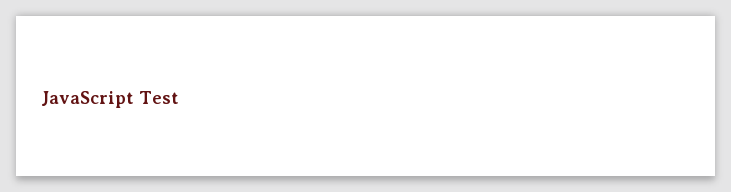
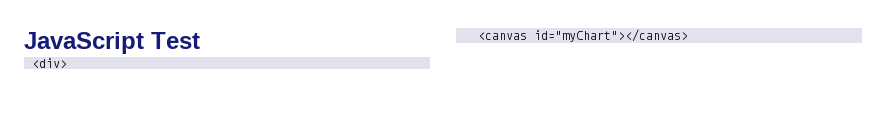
(179, 97) none -> [32,58,68,68] [478,29,689,42] // <div> // <canvas id="myChart"></canvas>

